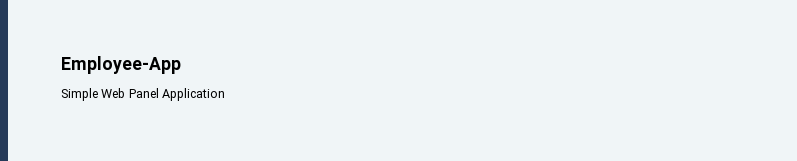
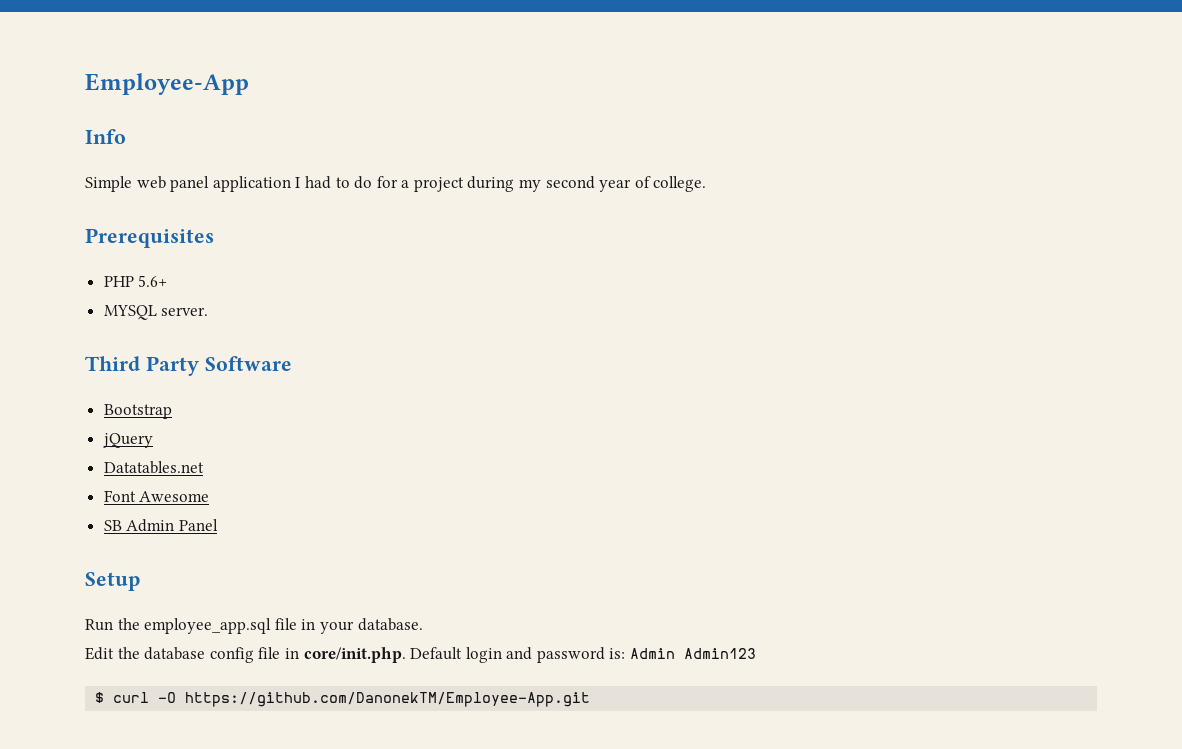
(181, 65) none -> [85,129,126,144] // Info
[101,88,226,101] Web Panel Application -> [136,176,707,192] [85,228,214,248] [103,275,168,287] [103,305,209,320] [85,356,292,376] [103,404,172,419] [102,433,153,448] [103,461,204,474] [103,490,210,502] [103,519,218,532] [85,572,140,591] [85,618,423,634] [85,647,757,663] [95,692,591,707] web panel application I had to do for a project during my second year of college. // Prerequisites // PHP 5.6+ // MYSQL server. // Third Party Software // Bootstrap // jQuery // Datatables.net // Font Awesome // SB Admin Panel // Setup // Run the employee_app.sql file in your database. // Edit the database config file in core/init.php. Default login and password is: Admin Admin123 // $ curl -O https://github.com/DanonekTM/Employee-App.git

